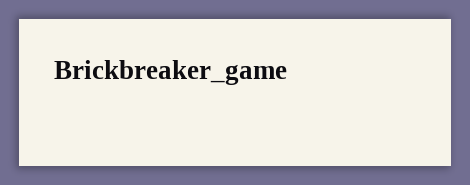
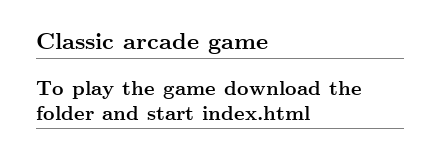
[54,60,287,85] Brickbreaker_game -> [36,33,268,54] [36,81,362,99] [36,106,310,120] Classic arcade game // To play the game download the folder and start index.html

